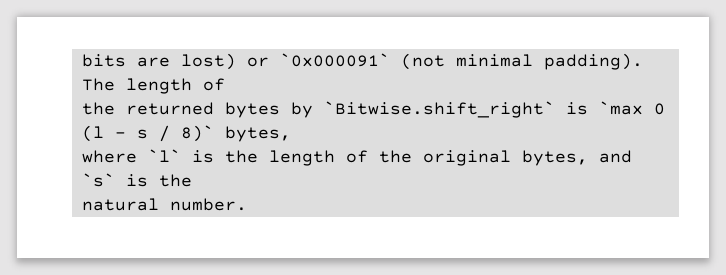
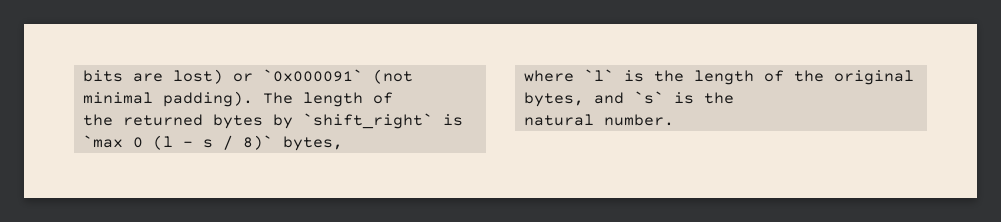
[323,101,555,118] `Bitwise.shift_right` -> [302,113,433,129] `shift_right`

